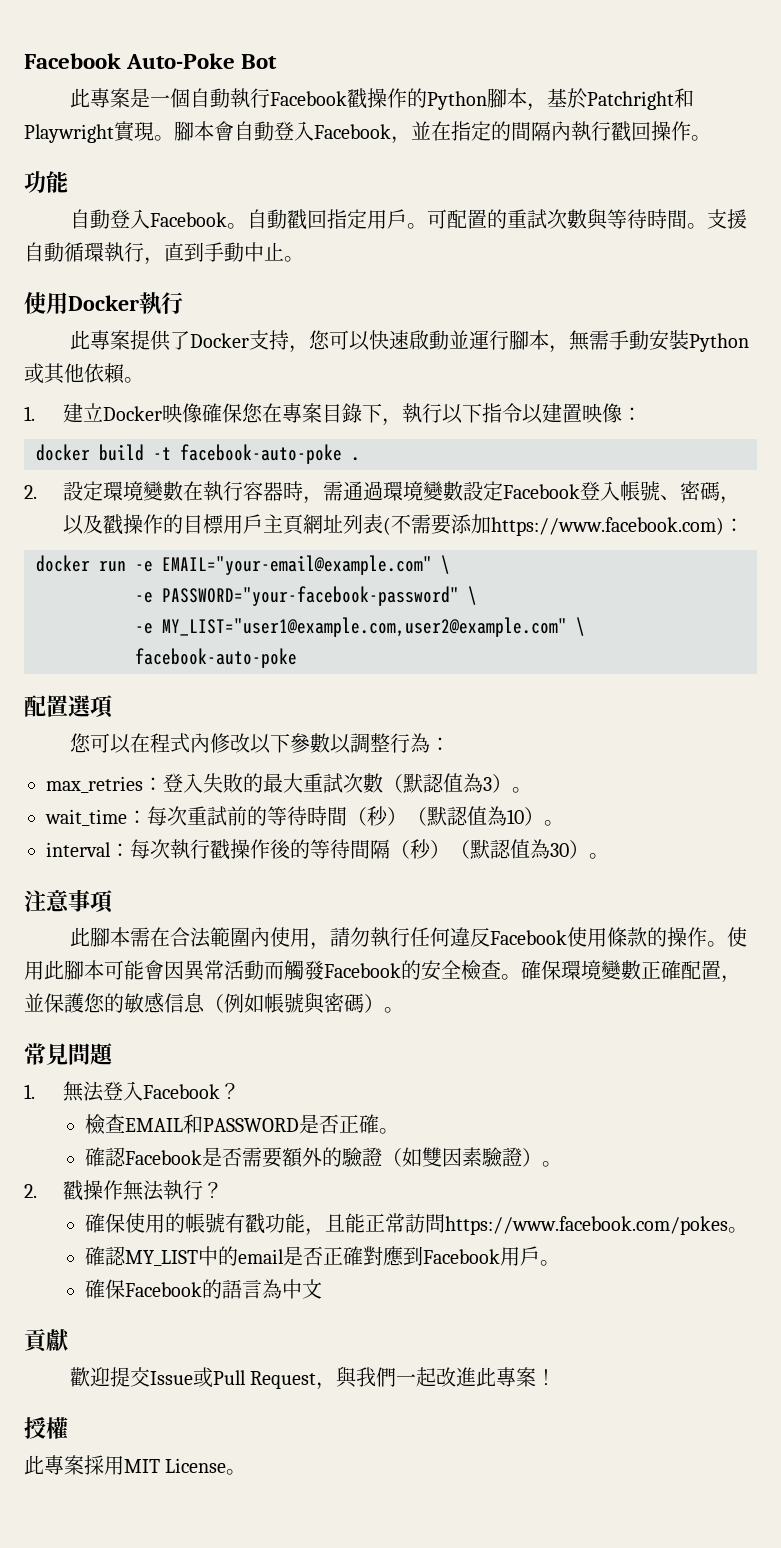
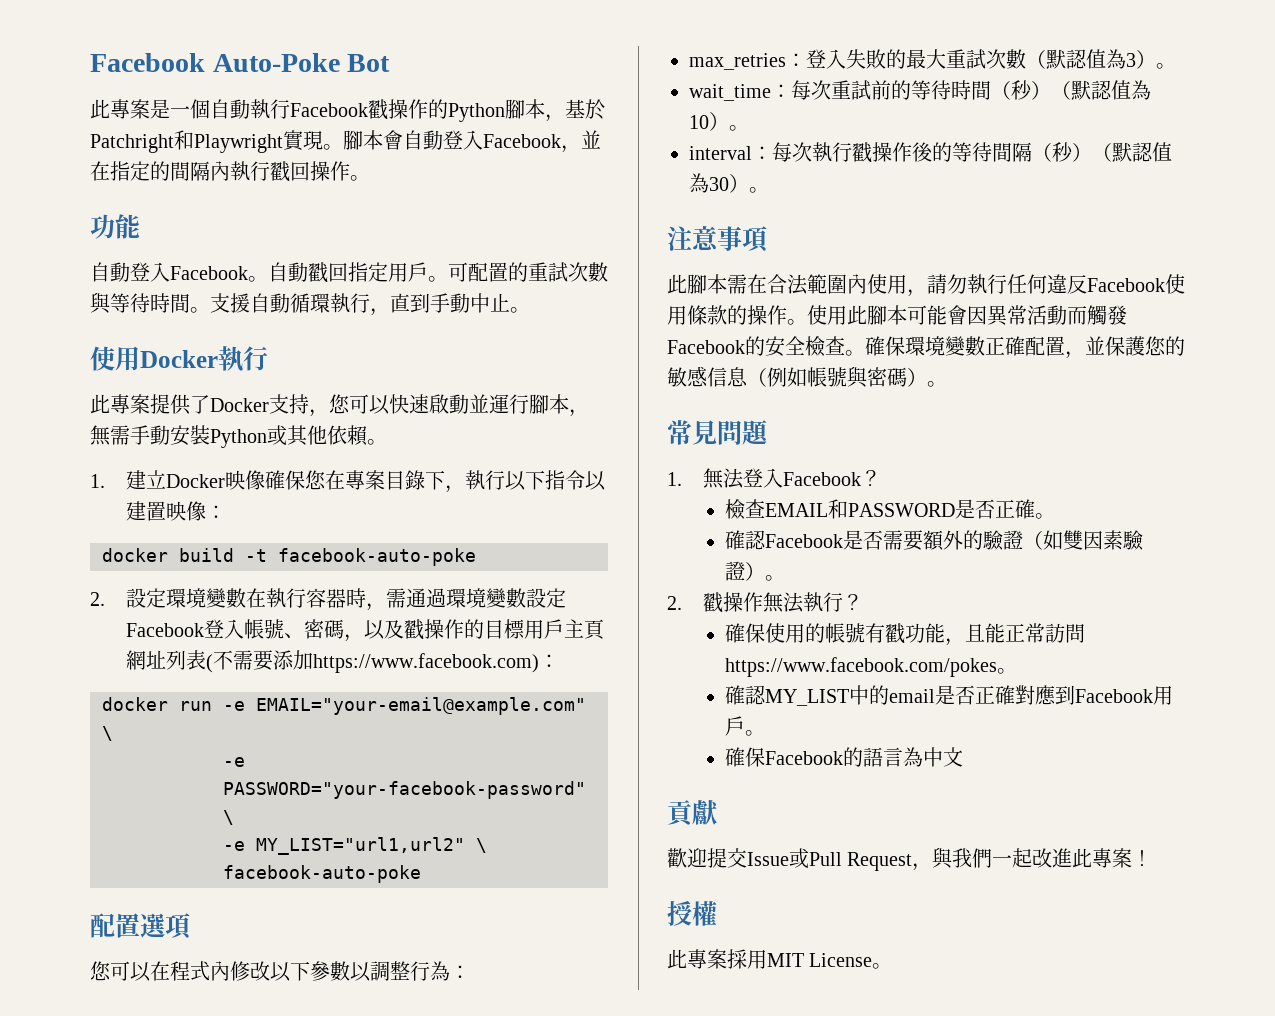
[351,457,360,461] . -> (476, 557) none
[162,617,567,637] MY_LIST="user1@example.com,user2@example.com" -> [256,837,465,855] MY_LIST="url1,url2"

